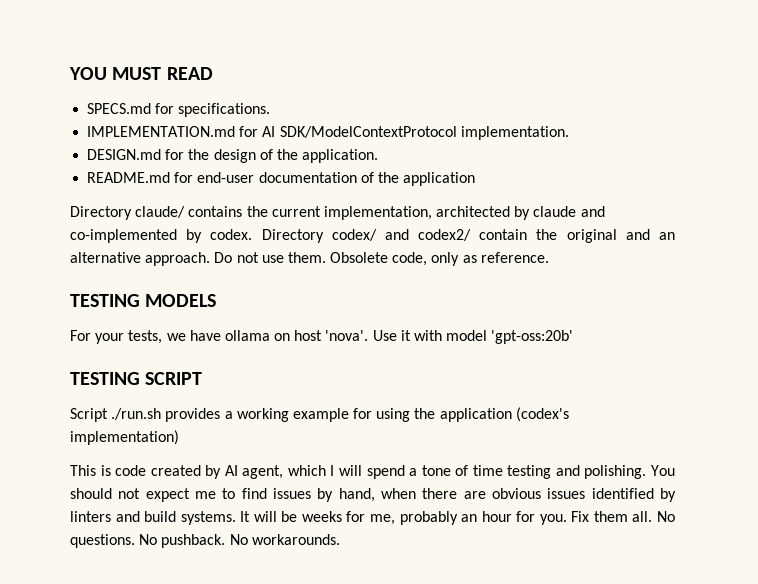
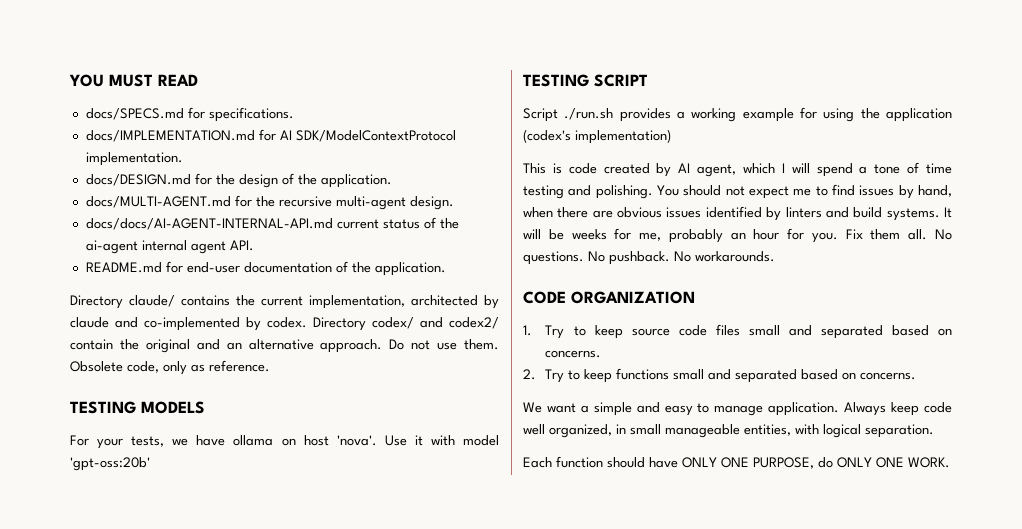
[87,103,152,114] SPECS.md -> [85,108,184,120] docs/SPECS.md
[87,126,236,137] IMPLEMENTATION.md -> [85,130,255,142] docs/IMPLEMENTATION.md
[87,149,162,160] DESIGN.md -> [85,174,191,186] docs/DESIGN.md
(379, 156) none -> [85,195,454,210] [85,217,459,230] [85,240,254,254] // docs/MULTI-AGENT.md for the recursive multi-agent design. // docs/docs/AI-AGENT-INTERNAL-API.md current status of the ai-agent internal agent API.
[403,172,476,186] application -> [374,262,446,276] application.
(340, 539) none -> [523,291,695,304] [523,324,952,339] [545,350,602,358] [523,368,917,383] [523,402,952,416] [523,424,934,438] [523,456,950,469] // CODE ORGANIZATION // 1. Try to keep source code files small and separated based on concerns. // 2. Try to keep functions small and separated based on concerns. // We want a simple and easy to manage application. Always keep code well organized, in small manageable entities, with logical separation. // Each function should have ONLY ONE PURPOSE, do ONLY ONE WORK.

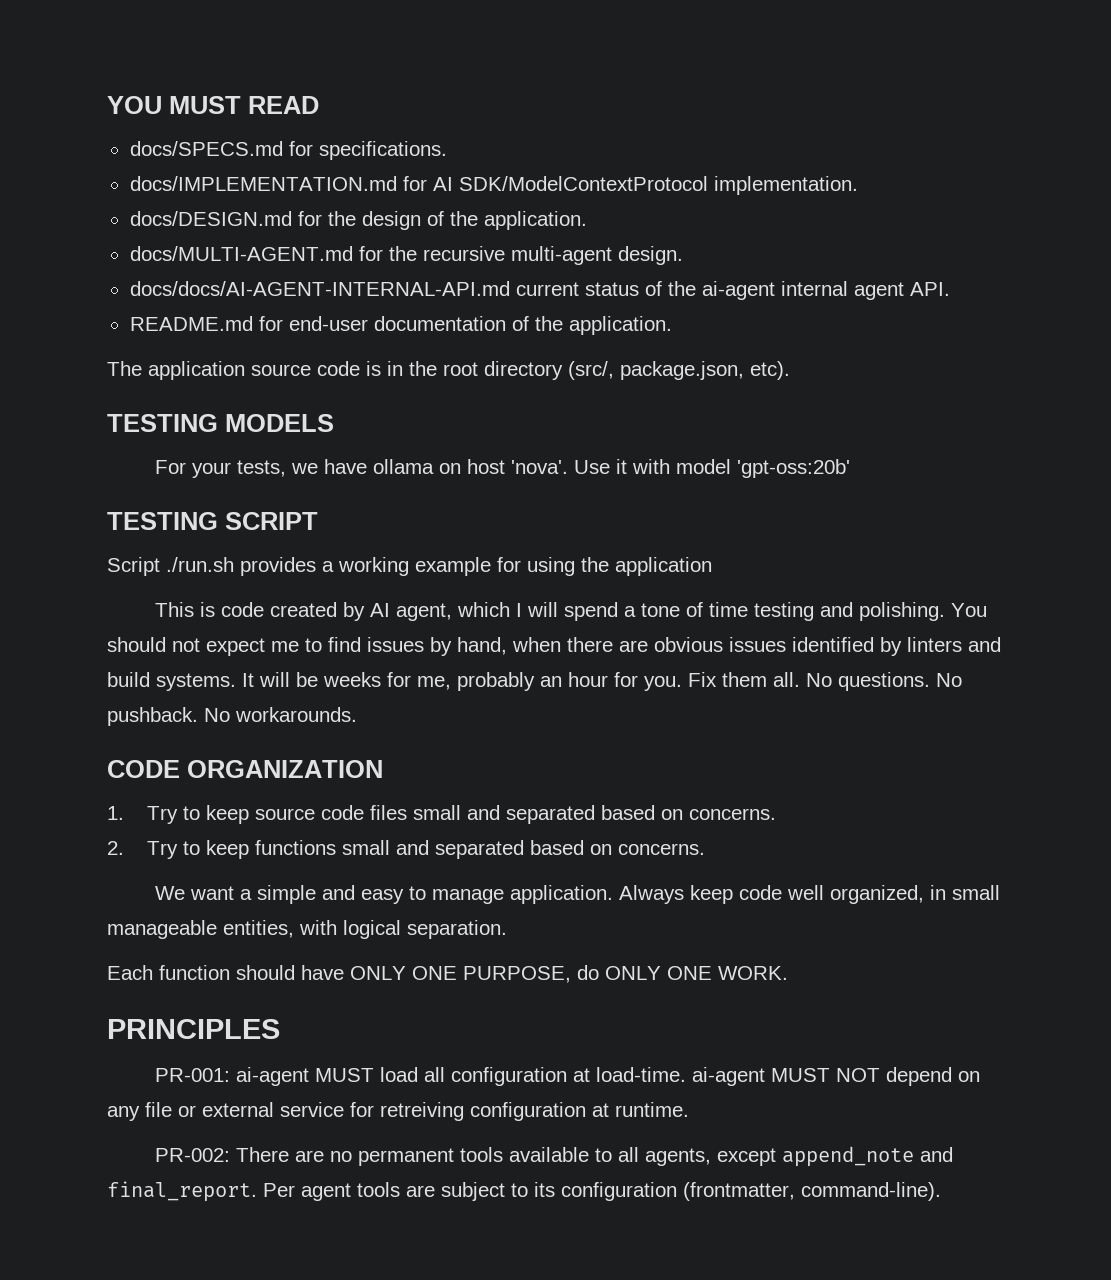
[70,295,499,309] [70,317,499,331] [70,339,499,353] [70,360,270,375] Directory claude/ contains the current implementation, architected by claude and co-implemented by codex. Directory codex/ and codex2/ contain the original and an alternative approach. Do not use them. Obsolete code, only as reference. -> [107,361,790,380] The application source code is in the root directory (src/, package.json, etc).
[523,129,671,144] (codex's implementation) -> (712, 566) none
(950, 462) none -> [107,1019,280,1039] [154,1067,980,1086] [107,1102,689,1121] [154,1146,953,1167] [107,1181,941,1202] // PRINCIPLES // PR-001: ai-agent MUST load all configuration at load-time. ai-agent MUST NOT depend on any file or external service for retreiving configuration at runtime. // PR-002: There are no permanent tools available to all agents, except append_note and final_report. Per agent tools are subject to its configuration (frontmatter, command-line).

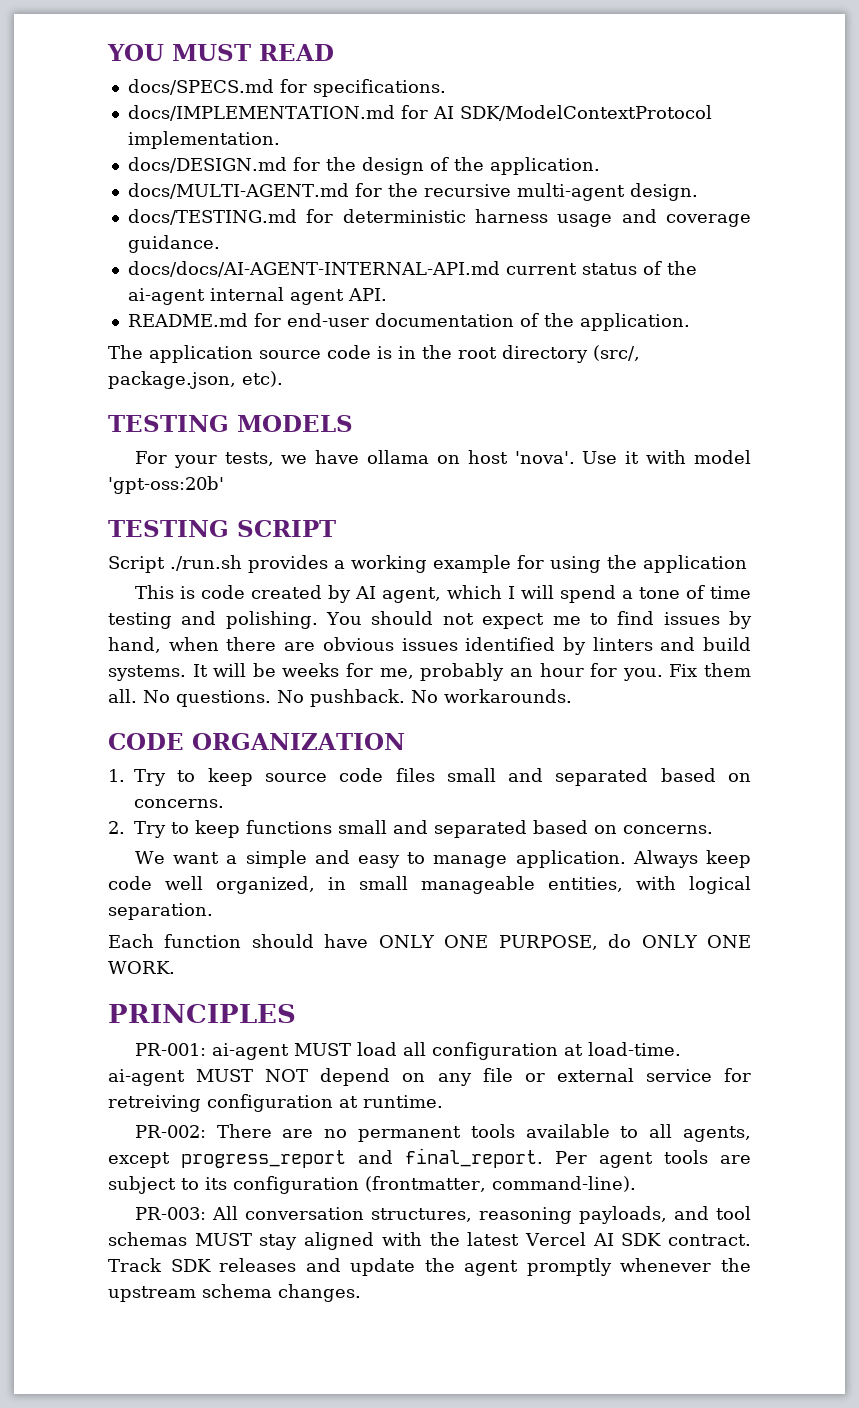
(683, 255) none -> [127,209,752,227] [127,235,220,253] // docs/TESTING.md for deterministic harness usage and coverage guidance.
[781,1146,914,1167] append_note -> [181,1150,347,1168] progress_report
(941, 1191) none -> [134,1206,751,1224] [108,1232,752,1250] [108,1258,751,1276] [108,1284,361,1302] // PR-003: All conversation structures, reasoning payloads, and tool schemas MUST stay aligned with the latest Vercel AI SDK contract. Track SDK releases and update the agent promptly whenever the upstream schema changes.

